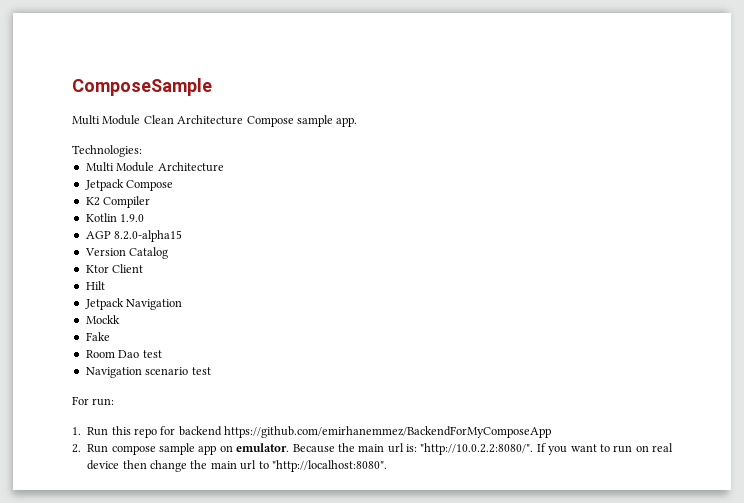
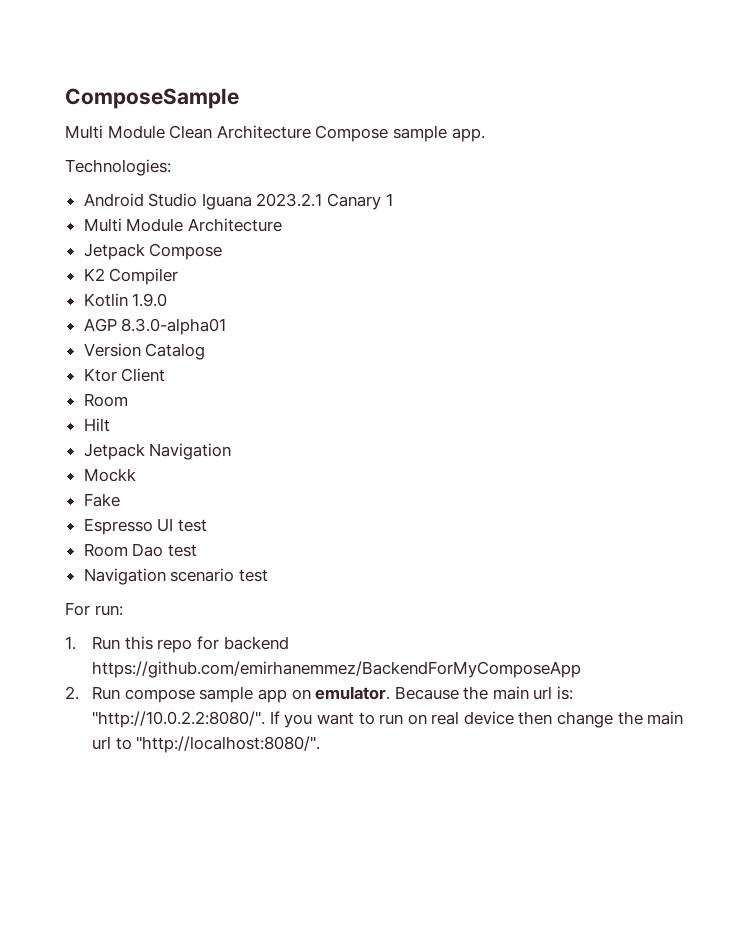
(142, 151) none -> [83,193,393,210] // Android Studio Iguana 2023.2.1 Canary 1
[114,230,183,242] 8.2.0-alpha15 -> [121,318,227,335] 8.3.0-alpha01
(144, 268) none -> [83,393,128,407] // Room
(110, 336) none -> [83,518,207,535] // Espresso UI test
[271,460,387,472] "http://localhost:8080". -> [136,736,321,753] "http://localhost:8080/".

